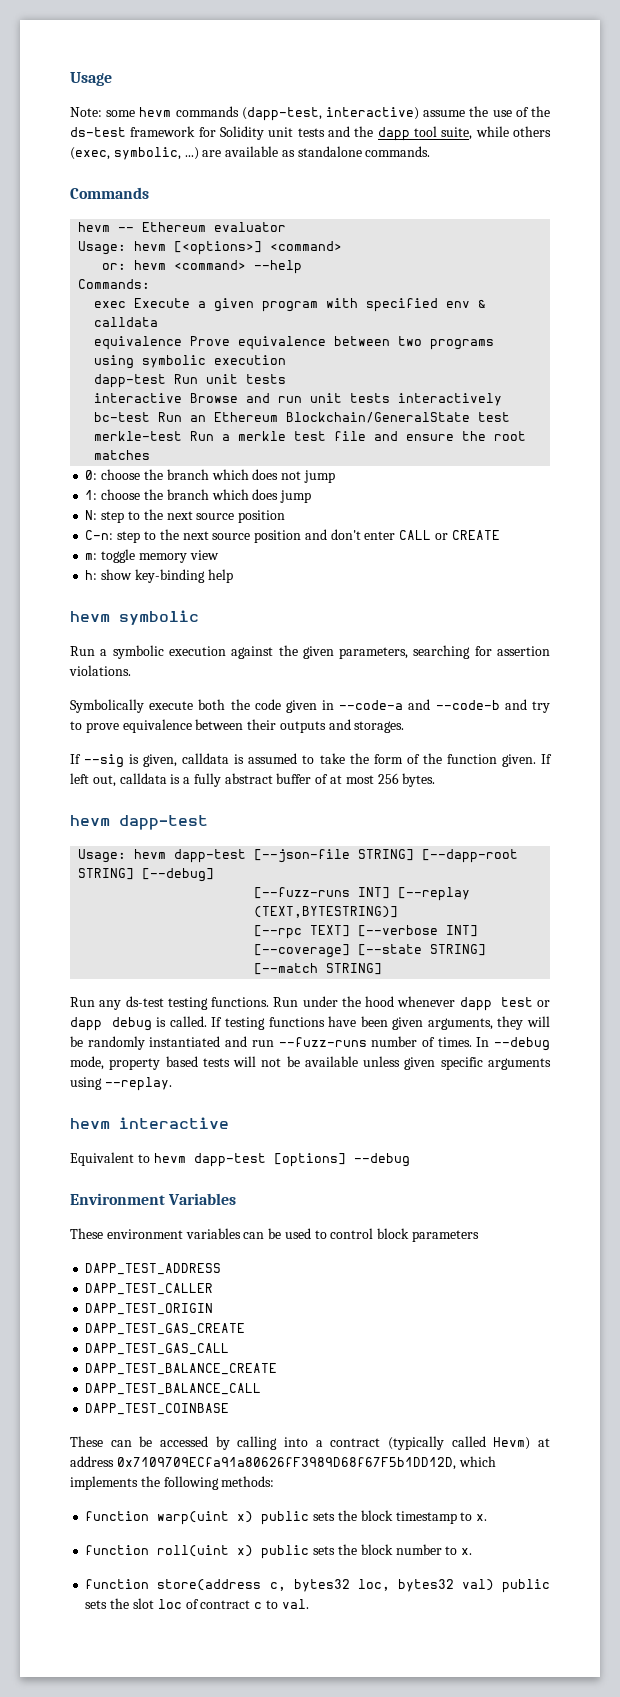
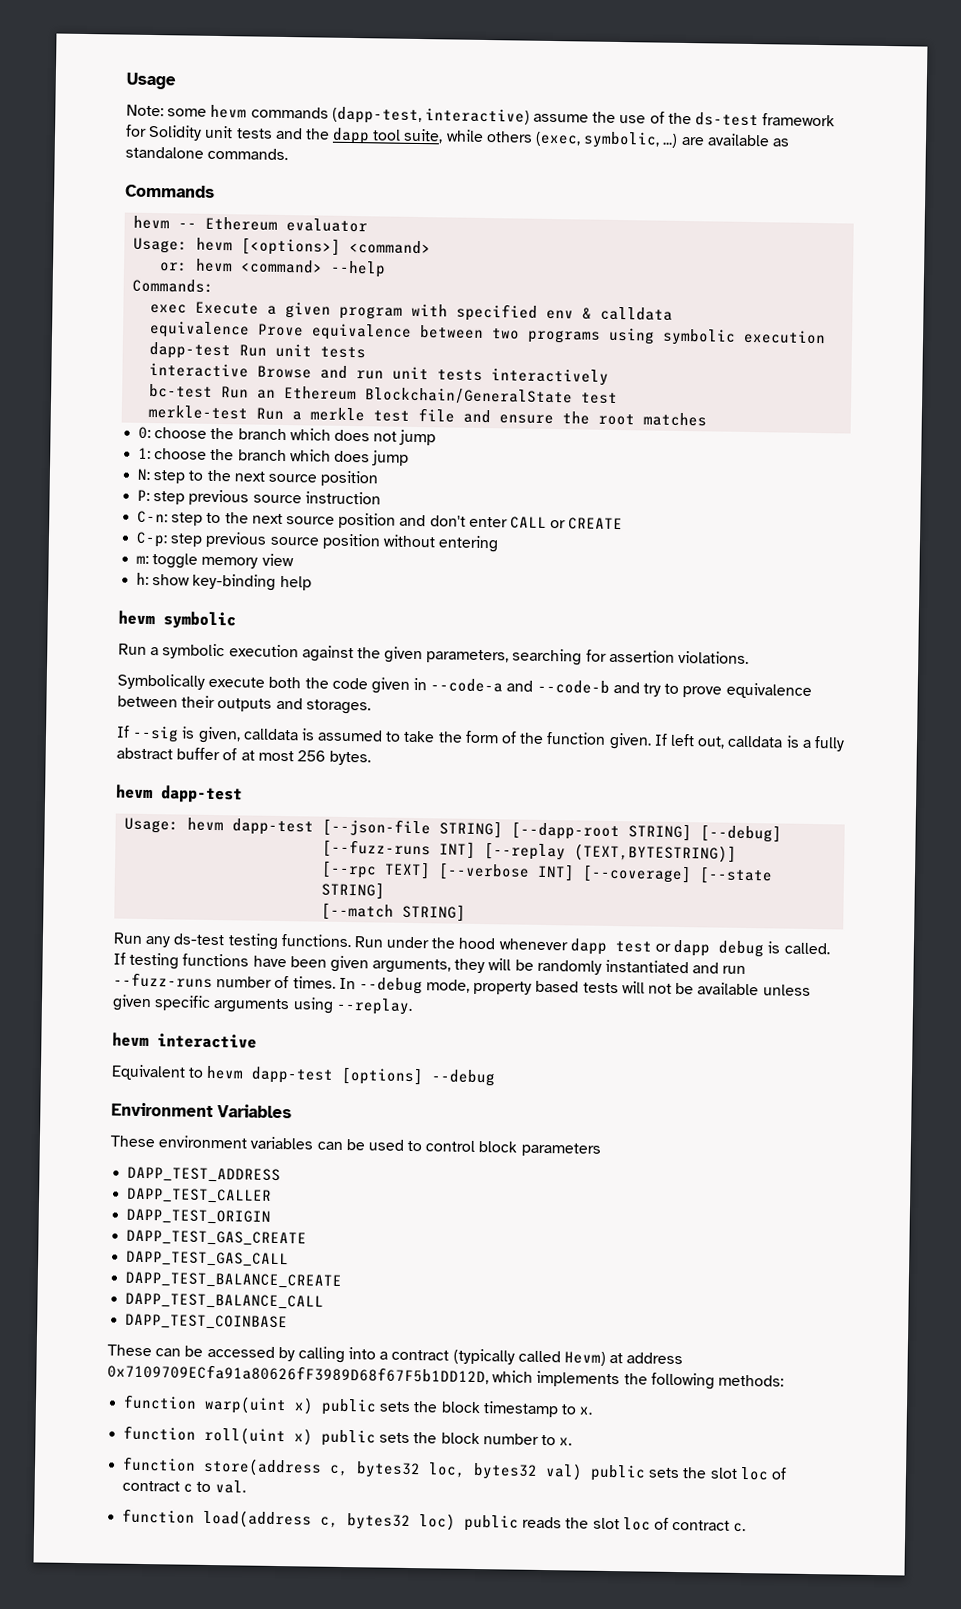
(286, 516) none -> [137,489,381,506] // P: step previous source instruction
(500, 535) none -> [136,531,500,553] // C-p: step previous source position without entering
(309, 1604) none -> [122,1508,747,1533] // function load(address c, bytes32 loc) public reads the slot loc of contract c.

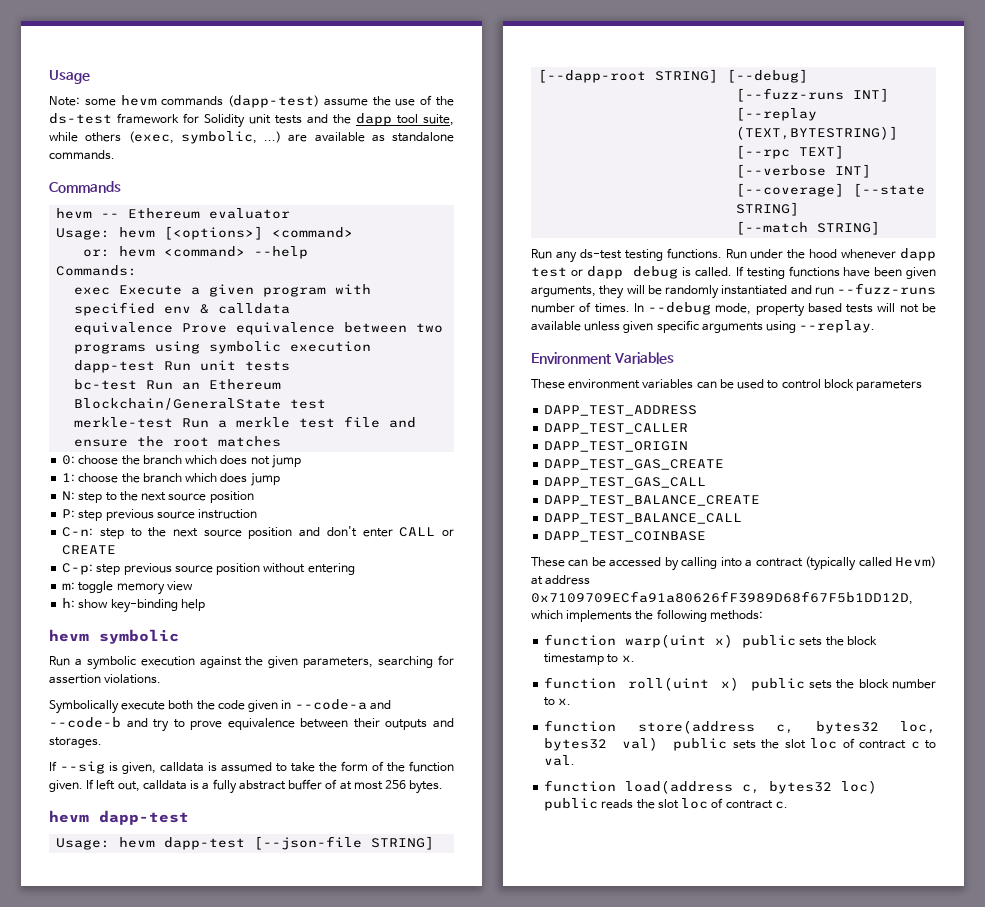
[331,106,530,125] (dapp-test, interactive) -> [228,95,320,108] (dapp-test)
[149,362,610,386] // interactive Browse and run unit tests interactively -> (291, 366) none
[112,1032,257,1049] [111,1064,497,1087] // hevm interactive // Equivalent to hevm dapp-test [options] --debug -> (876, 326) none

